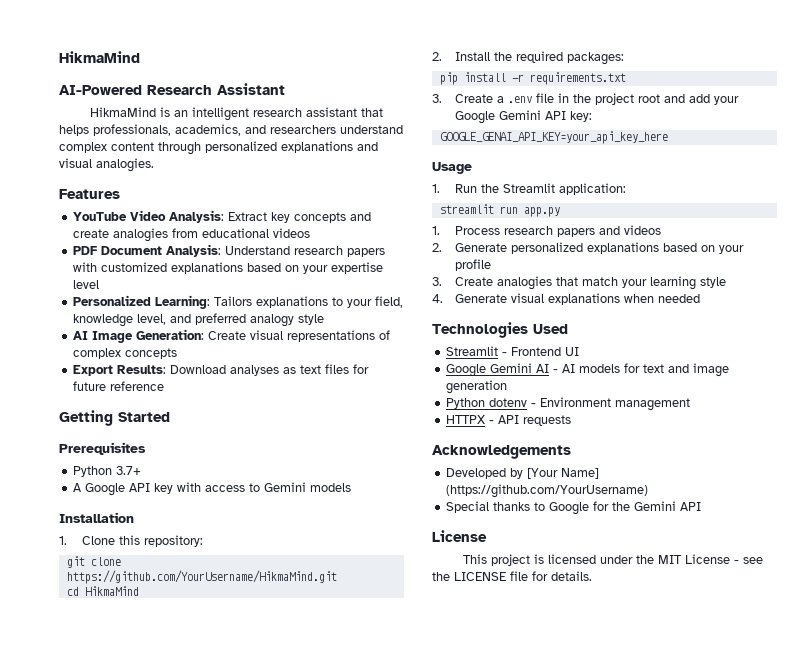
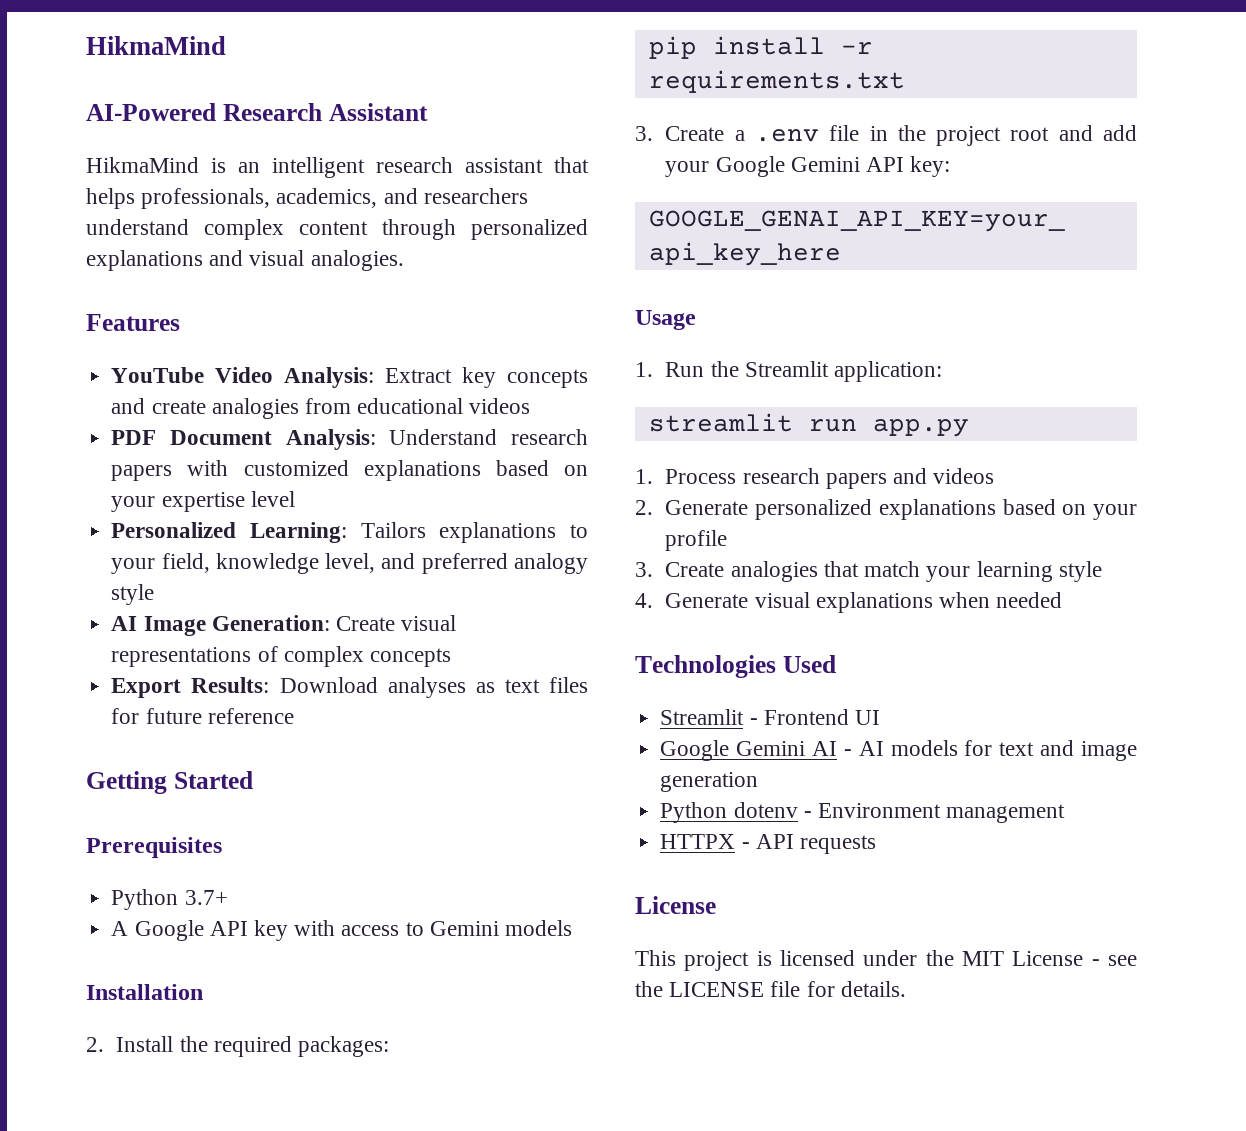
[59,535,204,547] [66,556,121,568] [66,570,337,584] [66,586,139,596] // 1. Clone this repository: // git clone https://github.com/YourUsername/HikmaMind.git // cd HikmaMind -> (203, 992) none
[432,445,571,459] [446,468,600,479] [446,484,649,498] [446,501,702,515] // Acknowledgements // Developed by [Your Name] (https://github.com/YourUsername) // Special thanks to Google for the Gemini API -> (876, 844) none

